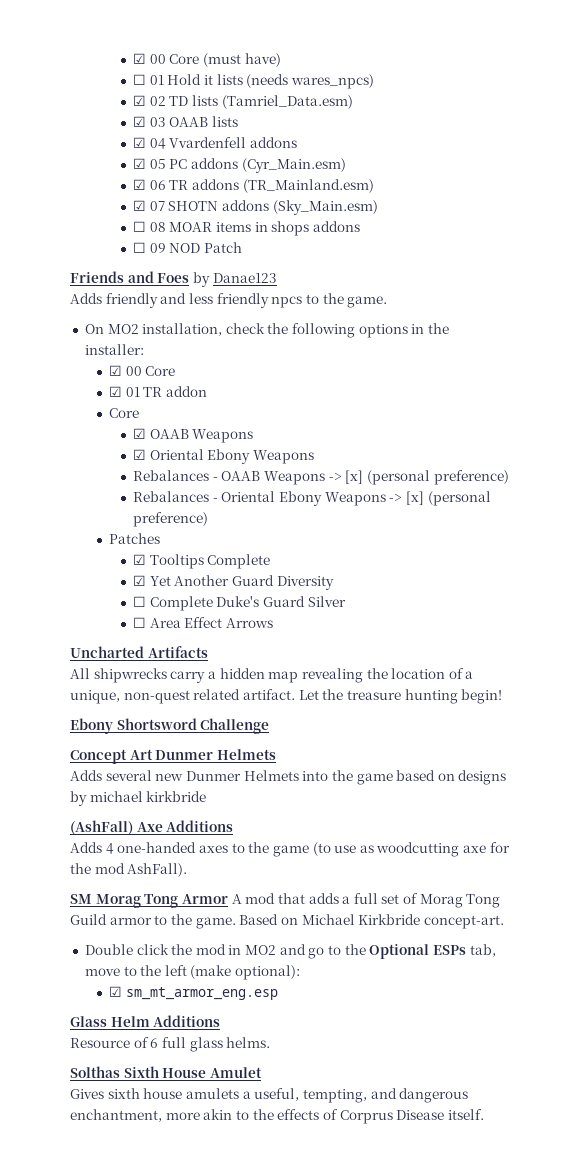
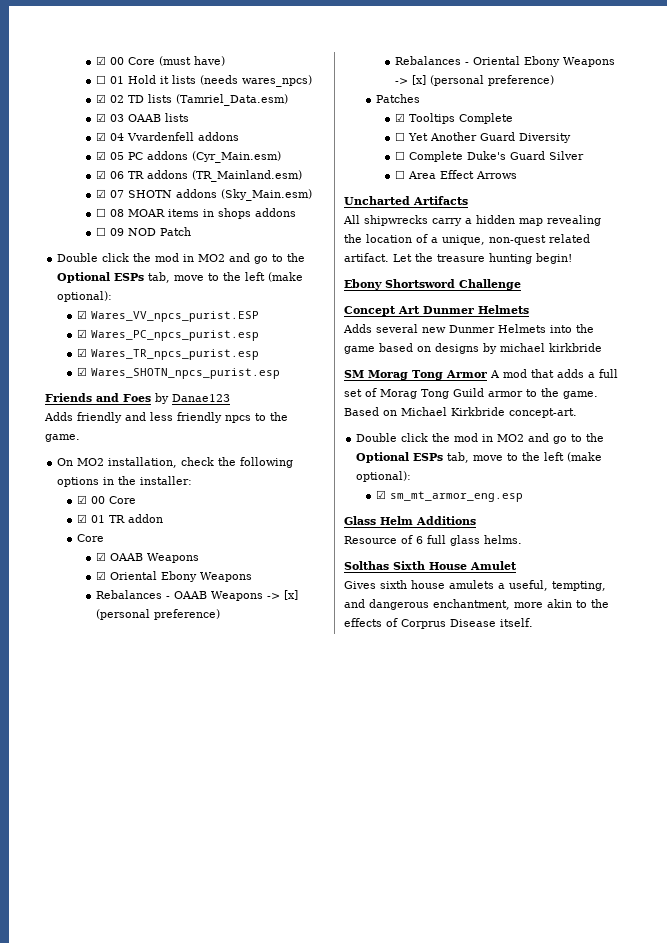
(242, 247) none -> [57,253,306,264] [57,272,304,283] [57,291,113,302] [76,310,259,322] [76,329,259,341] [76,348,259,360] [76,367,280,379] // Double click the mod in MO2 and go to the Optional ESPs tab, move to the left (make optional): // ☑ Wares_VV_npcs_purist.ESP // ☑ Wares_PC_npcs_purist.esp // ☑ Wares_TR_npcs_purist.esp // ☑ Wares_SHOTN_npcs_purist.esp
[132,575,146,586] ☑ -> [395,132,406,141] ☐
[70,820,234,835] [70,842,510,857] [70,863,188,877] // (AshFall) Axe Additions // Adds 4 one-handed axes to the game (to use as woodcutting axe for the mod AshFall). -> (602, 347) none

